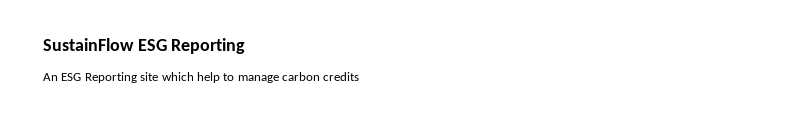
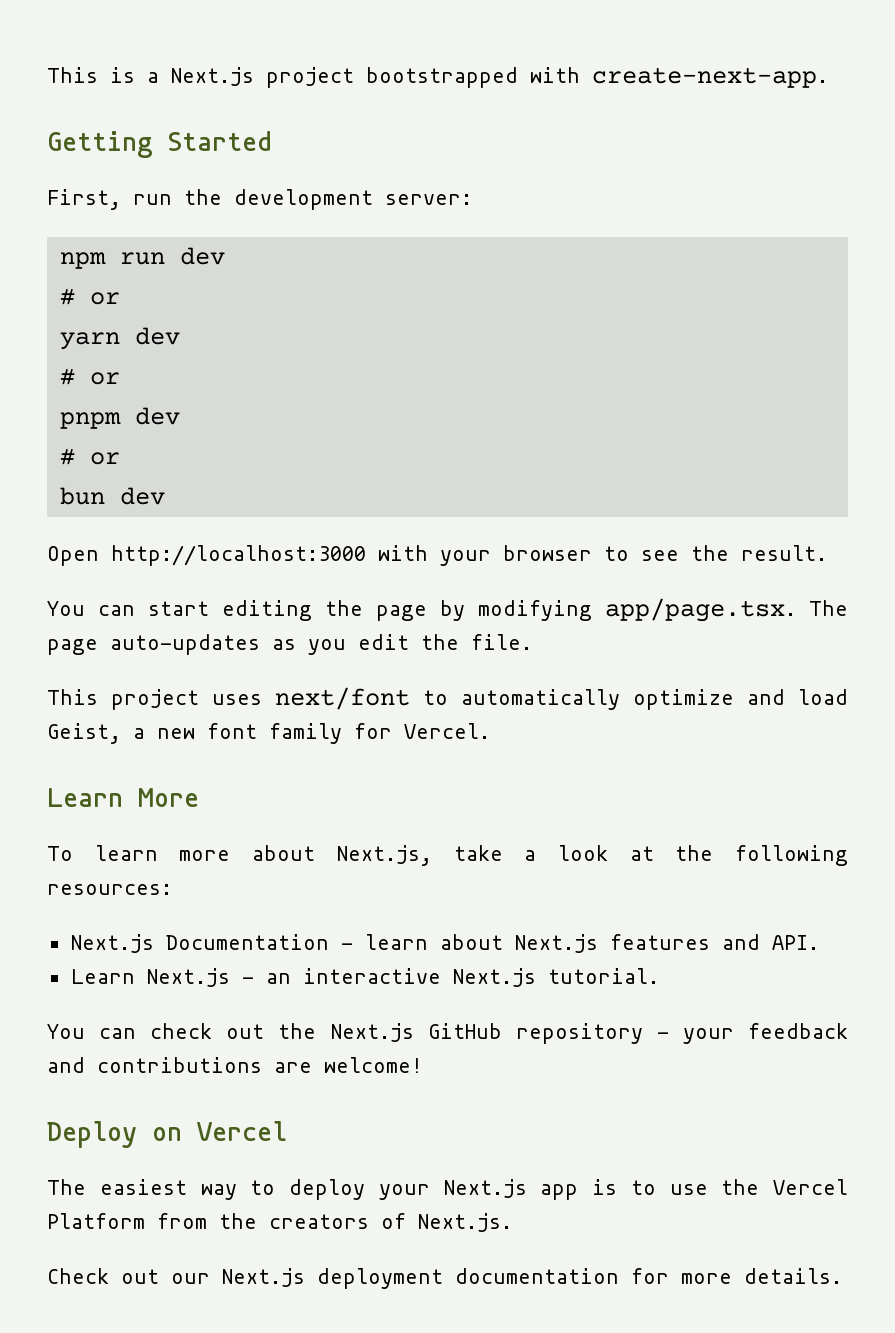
[43,38,246,54] [43,72,360,83] SustainFlow ESG Reporting // An ESG Reporting site which help to manage carbon credits -> [47,67,828,88] [47,131,272,158] [47,189,472,210] [59,247,225,269] [59,288,120,305] [59,327,180,350] [59,368,120,385] [59,407,180,429] [59,448,120,465] [59,487,165,505] [47,545,827,566] [47,598,848,622] [47,634,532,655] [47,687,848,710] [47,723,490,744] [47,788,199,807] [47,845,849,866] [47,884,172,895] [70,934,819,953] [70,968,659,987] [47,1023,849,1044] [47,1057,423,1073] [47,1121,287,1148] [47,1179,848,1200] [47,1213,512,1232] [47,1268,842,1289] This is a Next.js project bootstrapped with create-next-app. // Getting Started // First, run the development server: // npm run dev // # or // yarn dev // # or // pnpm dev // # or // bun dev // Open http://localhost:3000 with your browser to see the result. // You can start editing the page by modifying app/page.tsx. The page auto-updates as you edit the file. // This project uses next/font to automatically optimize and load Geist, a new font family for Vercel. // Learn More // To learn more about Next.js, take a look at the following resources: // Next.js Documentation - learn about Next.js features and API. // Learn Next.js - an interactive Next.js tutorial. // You can check out the Next.js GitHub repository - your feedback and contributions are welcome! // Deploy on Vercel // The easiest way to deploy your Next.js app is to use the Vercel Platform from the creators of Next.js. // Check out our Next.js deployment documentation for more details.

